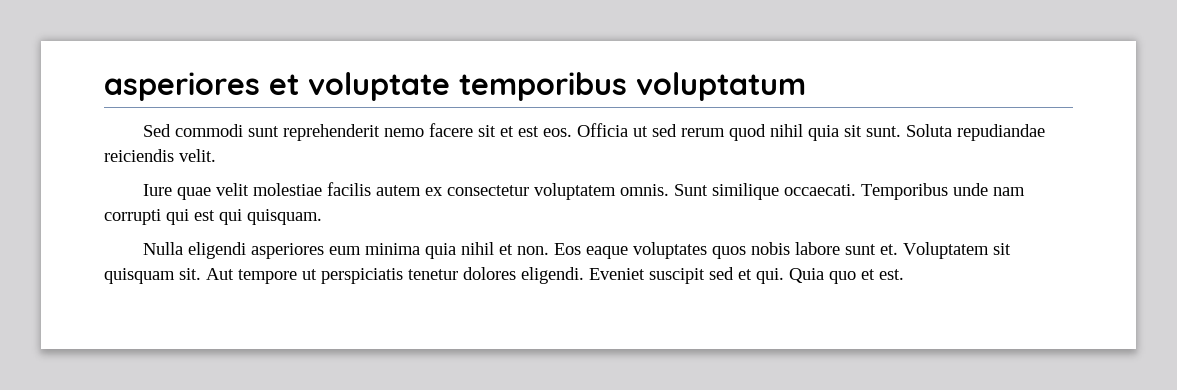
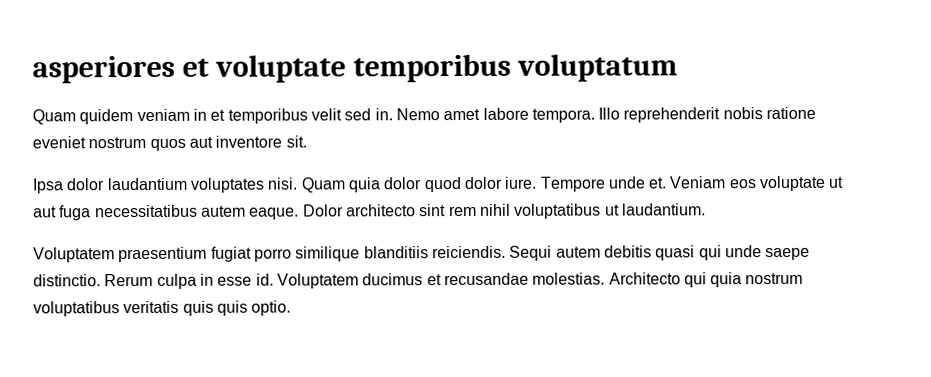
[142,123,1045,141] [104,149,216,162] [142,182,1025,200] [104,209,322,225] [142,242,1011,259] [104,267,904,284] Sed commodi sunt reprehenderit nemo facere sit et est eos. Officia ut sed rerum quod nihil quia sit sunt. Soluta repudiandae reiciendis velit. // Iure quae velit molestiae facilis autem ex consectetur voluptatem omnis. Sunt similique occaecati. Temporibus unde nam corrupti qui est qui quisquam. // Nulla eligendi asperiores eum minima quia nihil et non. Eos eaque voluptates quos nobis labore sunt et. Voluptatem sit quisquam sit. Aut tempore ut perspiciatis tenetur dolores eligendi. Eveniet suscipit sed et qui. Quia quo et est. -> [32,106,817,125] [32,135,307,151] [32,175,844,194] [33,203,706,221] [33,245,811,263] [33,272,804,289] [33,300,292,317] Quam quidem veniam in et temporibus velit sed in. Nemo amet labore tempora. Illo reprehenderit nobis ratione eveniet nostrum quos aut inventore sit. // Ipsa dolor laudantium voluptates nisi. Quam quia dolor quod dolor iure. Tempore unde et. Veniam eos voluptate ut aut fuga necessitatibus autem eaque. Dolor architecto sint rem nihil voluptatibus ut laudantium. // Voluptatem praesentium fugiat porro similique blanditiis reiciendis. Sequi autem debitis quasi qui unde saepe distinctio. Rerum culpa in esse id. Voluptatem ducimus et recusandae molestias. Architecto qui quia nostrum voluptatibus veritatis quis quis optio.

